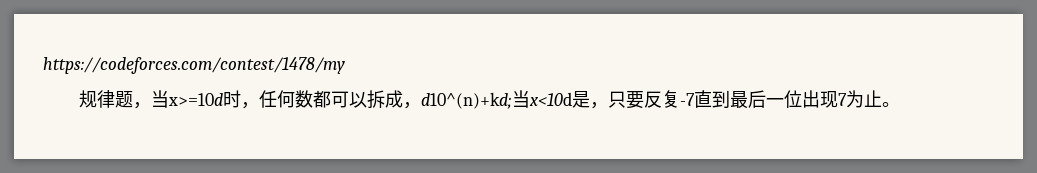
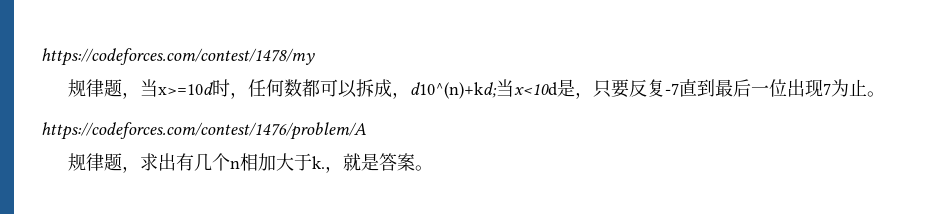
(901, 104) none -> [41,122,366,140] [68,153,434,173] // https://codeforces.com/contest/1476/problem/A // 规律题，求出有几个n相加大于k.，就是答案。

